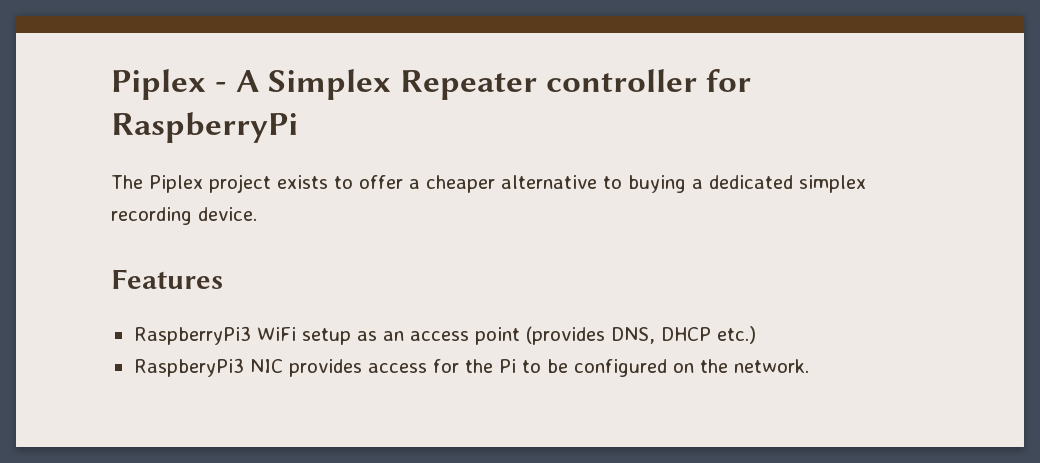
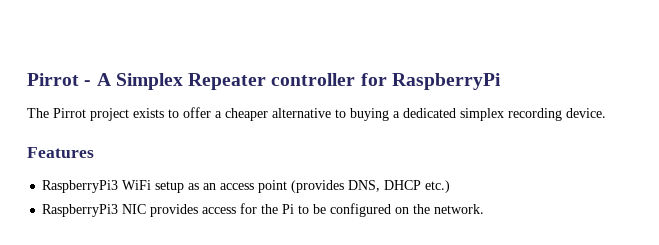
[111,69,206,100] Piplex -> [27,73,79,86] Pirrot
[149,175,203,193] Piplex -> [53,108,86,118] Pirrot
[133,358,244,377] RaspberyPi3 -> [42,204,119,217] RaspberryPi3

